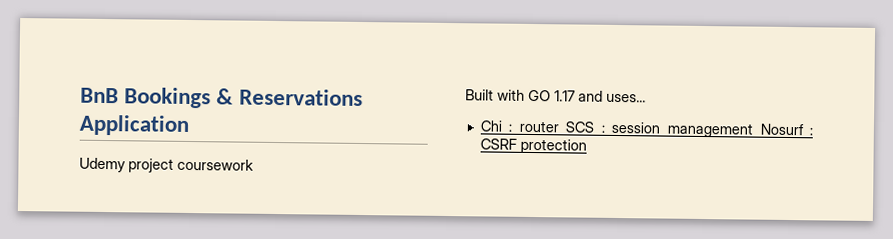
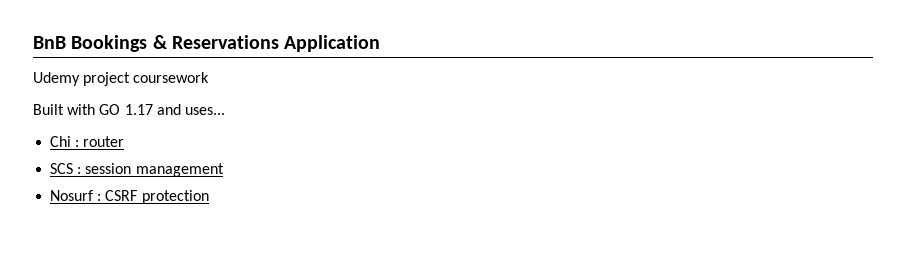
(559, 126) none -> (125, 141) //
(753, 130) none -> (224, 170) //

